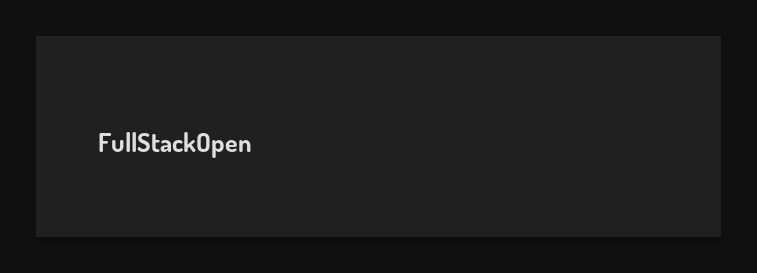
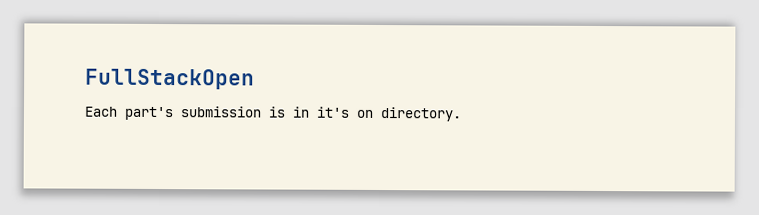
(252, 145) none -> [84,106,462,122] // Each part's submission is in it's on directory.

